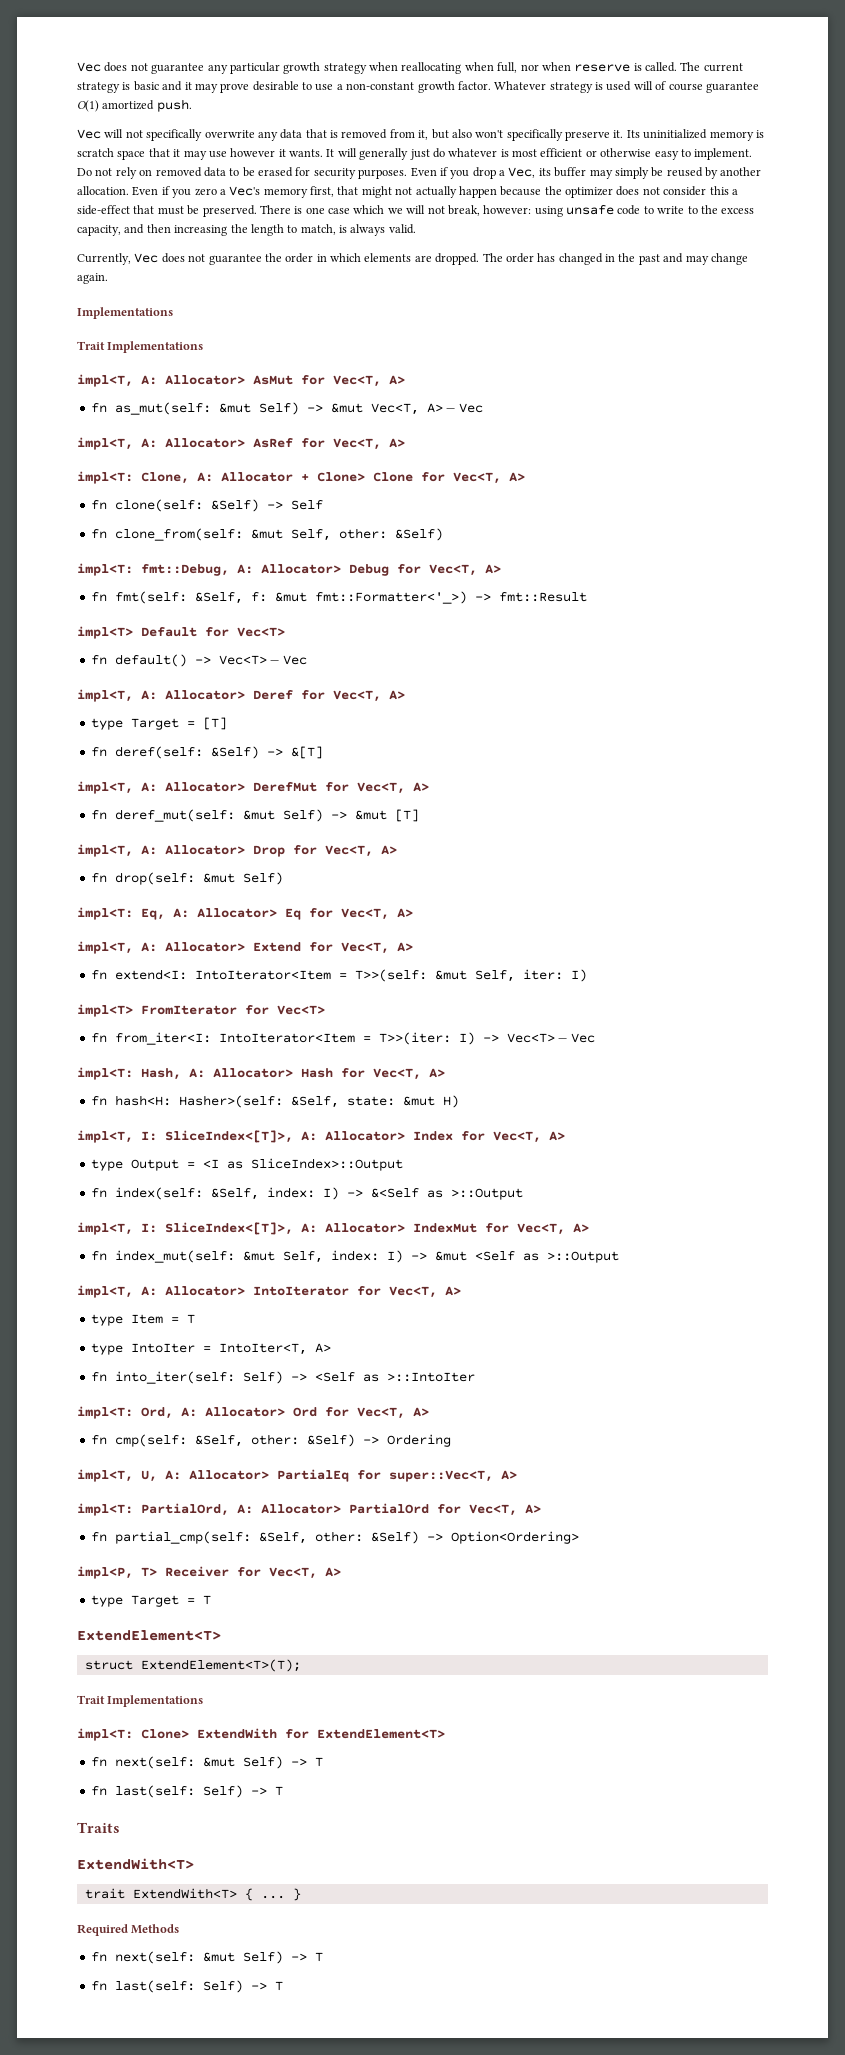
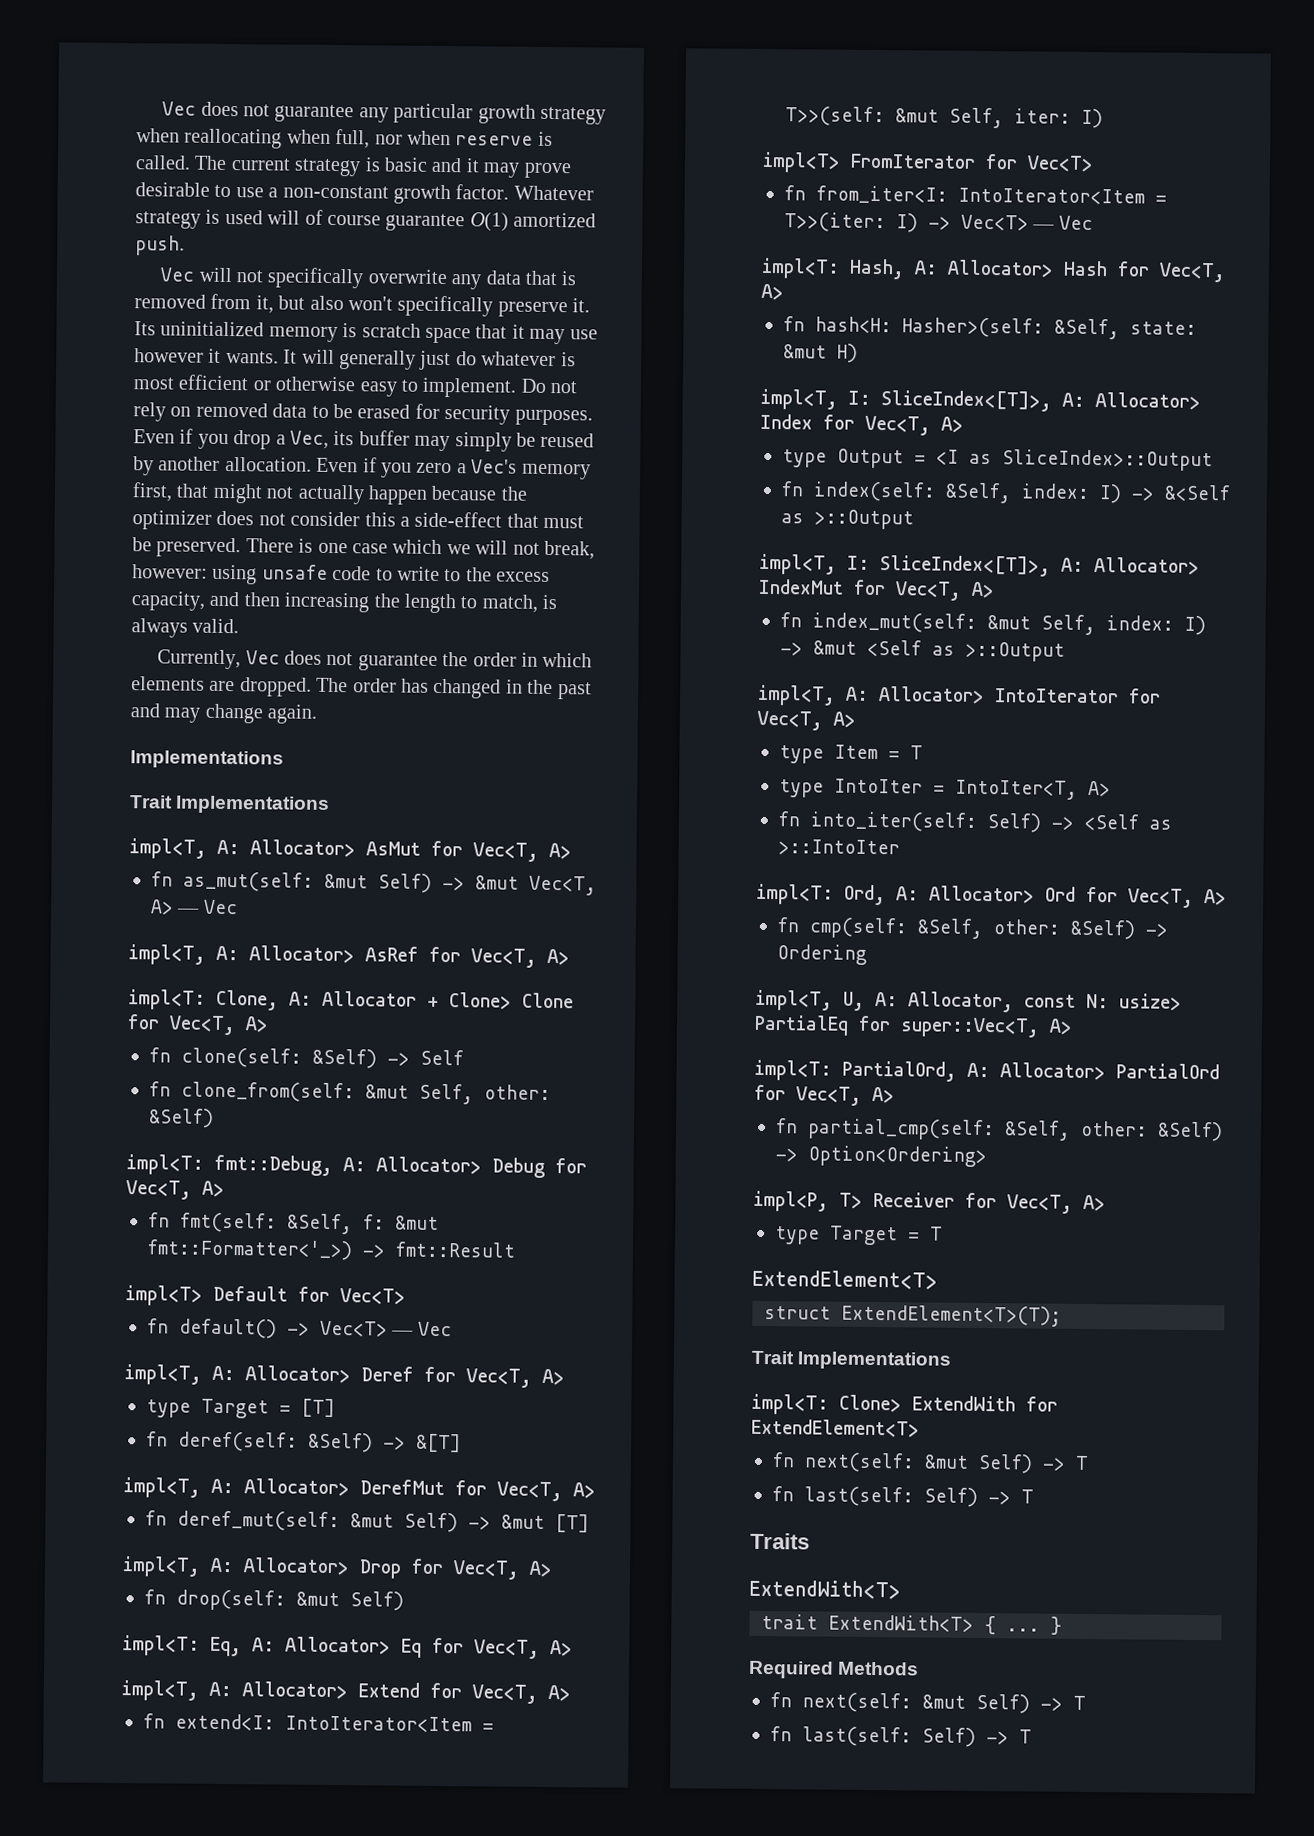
[189,1470,269,1480] Allocator> -> [908,991,1182,1013] Allocator, const N: usize>

